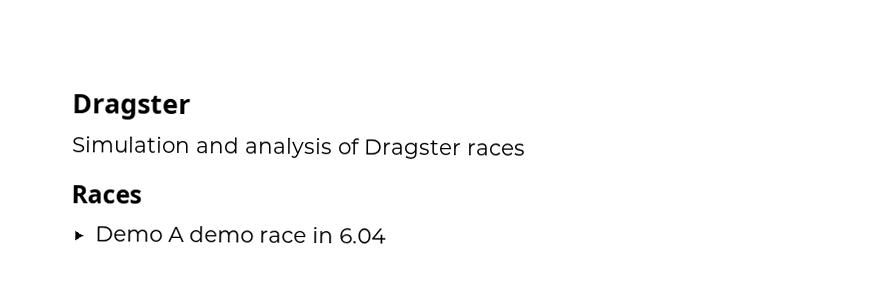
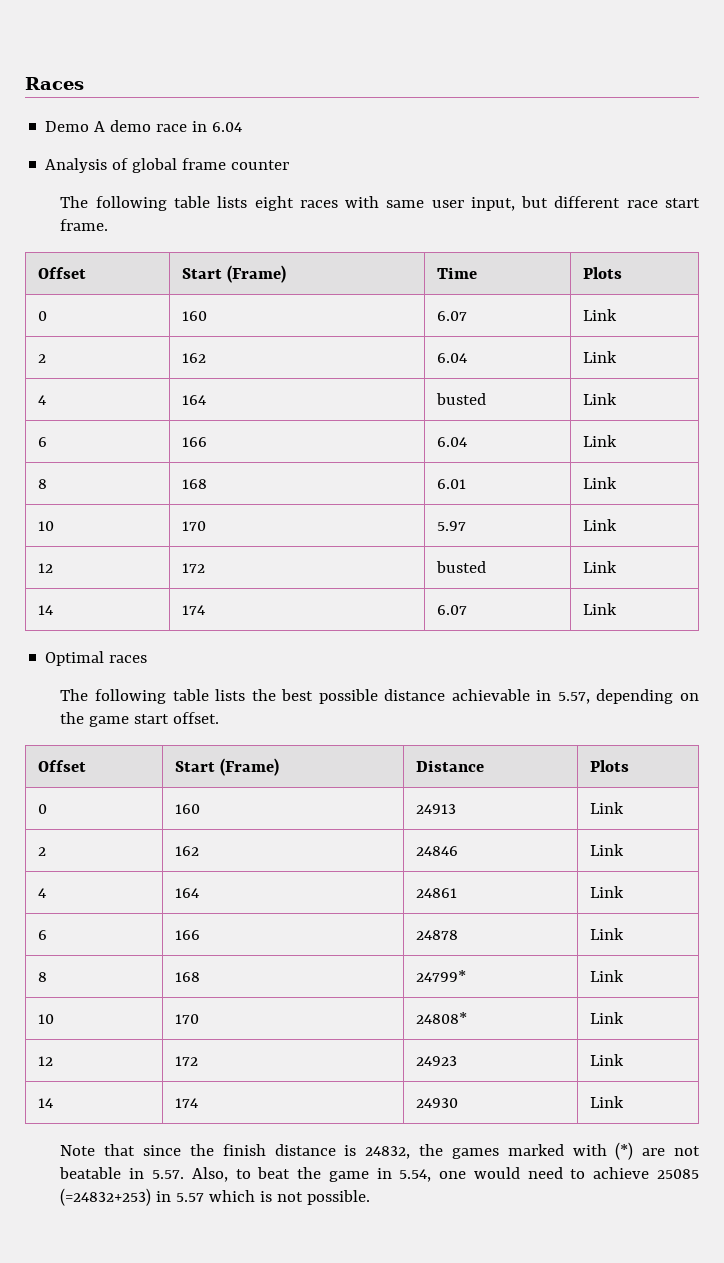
[72,94,191,121] [71,136,526,160] Dragster // Simulation and analysis of Dragster races // -> (25, 83) none
(386, 236) none -> [45,158,290,173] [60,196,700,211] [60,219,109,231] [38,267,87,279] [182,265,287,283] [437,267,478,279] [583,267,623,279] [38,311,48,321] [182,311,208,321] [437,311,468,321] [583,309,618,321] [38,354,47,363] [182,353,207,363] [437,353,468,363] [583,351,618,363] [38,395,47,405] [182,395,207,405] [436,393,487,405] [583,393,618,405] [38,437,48,447] [182,437,208,447] [437,437,468,447] [583,435,618,447] [38,479,48,489] [182,479,208,489] [437,479,467,489] [583,477,618,489] [38,521,55,531] [182,521,207,531] [437,521,467,531] [583,519,618,531] [38,563,54,573] [182,563,206,573] [436,561,487,573] [583,561,618,573] [38,605,54,615] [182,605,206,615] [437,605,468,615] [583,603,618,615] [45,651,148,666] [60,689,699,704] [60,712,220,727] [38,760,87,772] [175,758,280,776] [416,760,485,772] [590,760,630,772] [38,804,48,814] [175,804,201,814] [416,804,457,814] [590,802,625,814] [38,847,47,856] [175,846,200,856] [416,846,459,856] [590,844,625,856] [38,888,47,898] [175,888,200,898] [416,888,458,898] [590,886,625,898] [38,930,48,940] [175,930,201,940] [416,930,459,940] [590,928,625,940] [38,972,48,982] [175,972,201,982] [416,970,467,982] [590,970,625,982] [38,1014,55,1024] [175,1014,200,1024] [416,1012,468,1024] [590,1012,625,1024] [38,1056,54,1066] [175,1056,199,1066] [416,1056,458,1066] [590,1054,625,1066] [38,1098,54,1108] [175,1098,199,1108] [416,1098,459,1108] [590,1096,625,1108] [60,1142,700,1160] [59,1167,699,1182] [60,1188,371,1206] // Analysis of global frame counter // The following table lists eight races with same user input, but different race start frame. // Offset | Start (Frame) | Time | Plots // 0 | 160 | 6.07 | Link // 2 | 162 | 6.04 | Link // 4 | 164 | busted | Link // 6 | 166 | 6.04 | Link // 8 | 168 | 6.01 | Link // 10 | 170 | 5.97 | Link // 12 | 172 | busted | Link // 14 | 174 | 6.07 | Link // Optimal races // The following table lists the best possible distance achievable in 5.57, depending on the game start offset. // Offset | Start (Frame) | Distance | Plots // 0 | 160 | 24913 | Link // 2 | 162 | 24846 | Link // 4 | 164 | 24861 | Link // 6 | 166 | 24878 | Link // 8 | 168 | 24799* | Link // 10 | 170 | 24808* | Link // 12 | 172 | 24923 | Link // 14 | 174 | 24930 | Link // Note that since the finish distance is 24832, the games marked with (*) are not beatable in 5.57. Also, to beat the game in 5.54, one would need to achieve 25085 (=24832+253) in 5.57 which is not possible.

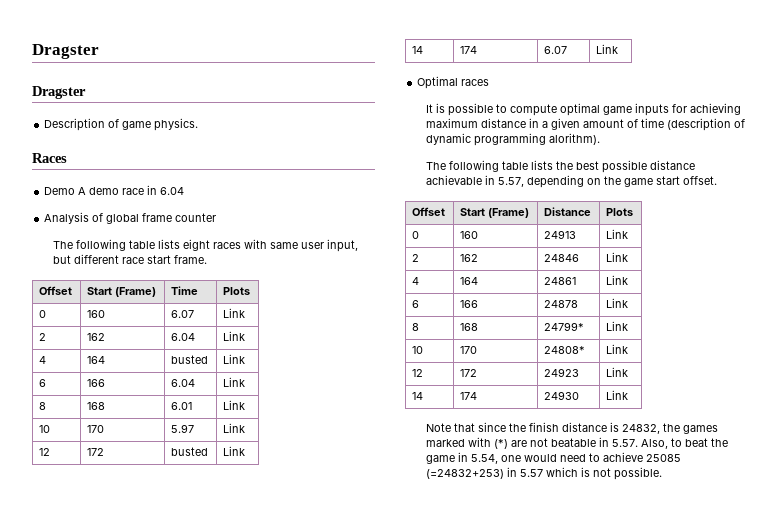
(25, 83) none -> [32,44,99,59] [32,86,86,99] [44,118,199,131] Dragster // Dragster // Description of game physics. //
(148, 659) none -> [426,103,742,116] [426,118,746,131] [426,133,601,146] // It is possible to compute optimal game inputs for achieving maximum distance in a given amount of time (description of dynamic programming alorithm).

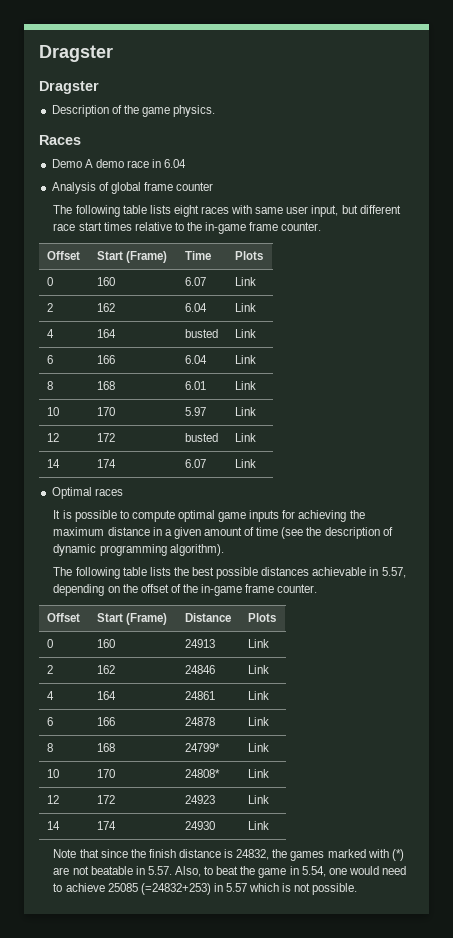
(120, 123) none -> [123,105,139,114] the
[174,255,208,264] frame. -> [103,222,322,234] times relative to the in-game frame counter.
(742, 109) none -> [349,510,365,519] the
[667,118,732,131] (description -> [281,527,380,539] (see the description
[549,133,601,145] alorithm). -> [169,544,224,556] algorithm).
[650,160,696,170] distance -> [261,567,310,576] distances
[624,176,718,187] game start offset. -> [140,584,318,596] offset of the in-game frame counter.

